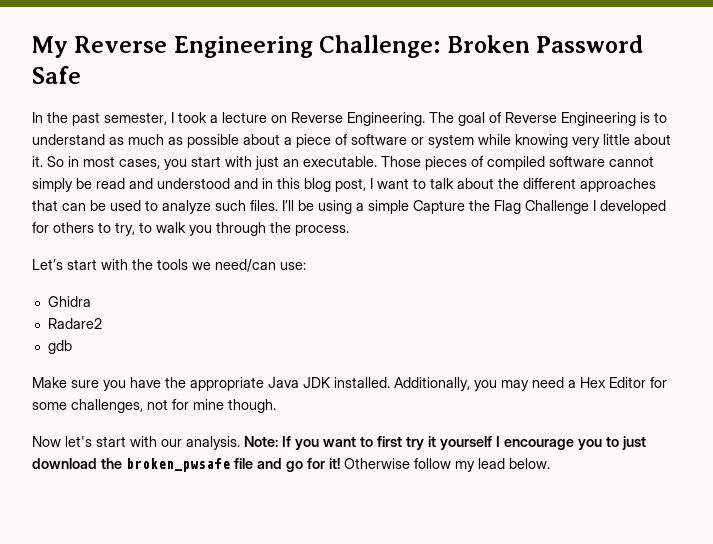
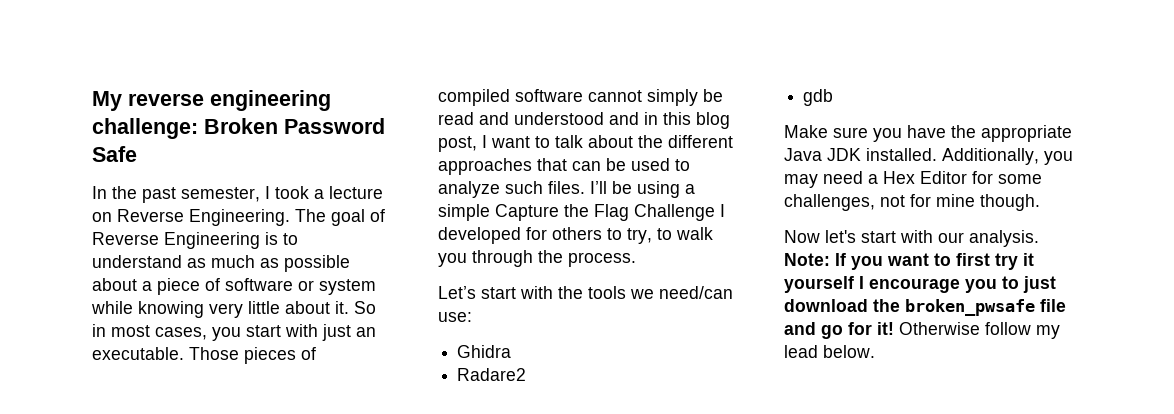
[74,35,441,58] Reverse Engineering Challenge: -> [128,90,331,111] [92,118,198,139] reverse engineering challenge:

